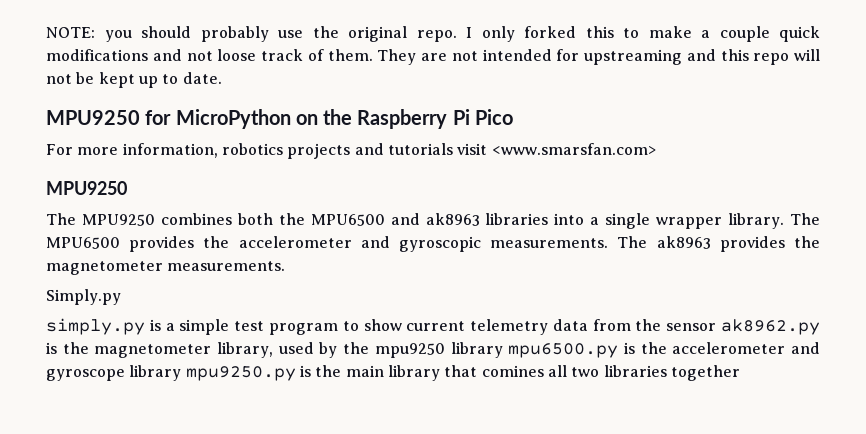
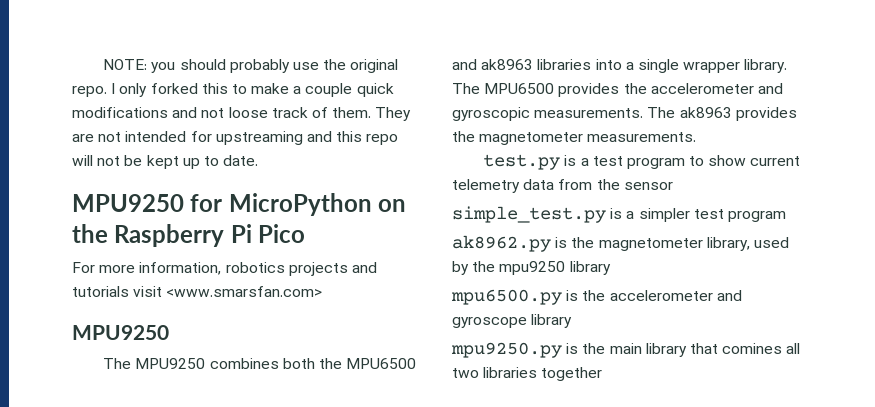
[46,289,121,305] [46,318,230,335] Simply.py // simply.py is a simple -> [483,154,589,170] test.py is a
(717, 327) none -> [452,206,786,223] // simple_test.py is a simpler test program //
(503, 350) none -> (611, 268) //
(182, 373) none -> (573, 321) //

